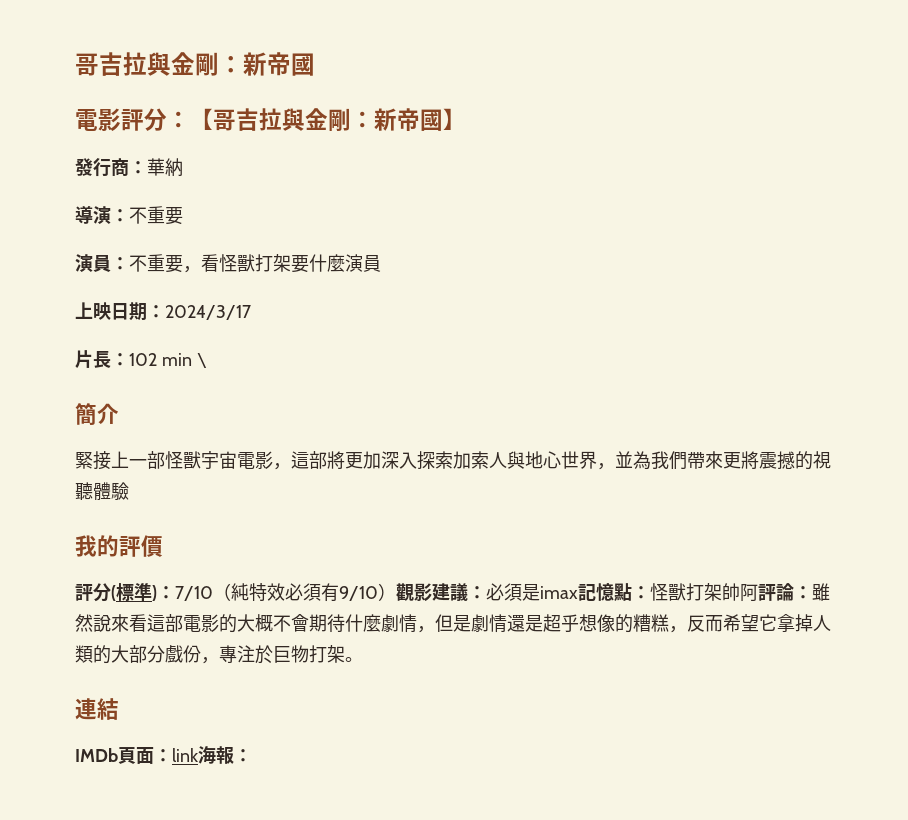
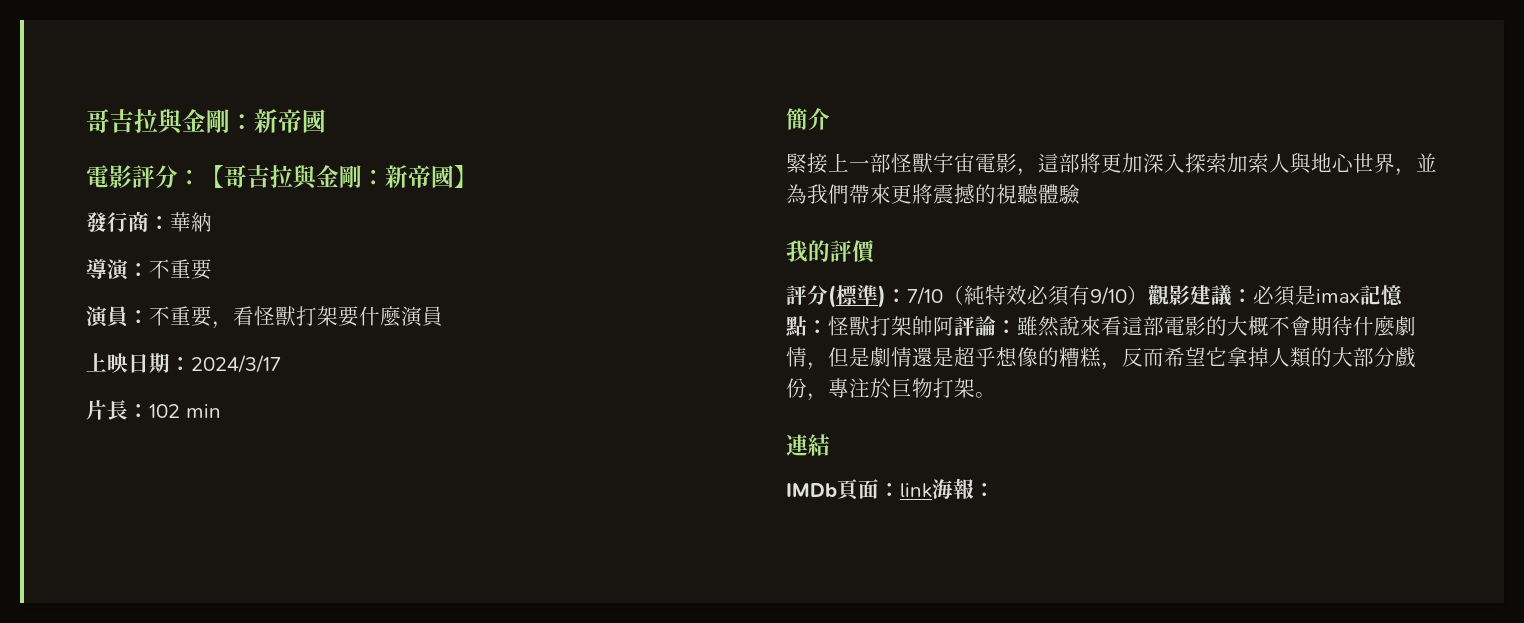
[196,353,207,368] \ -> (221, 411) none

